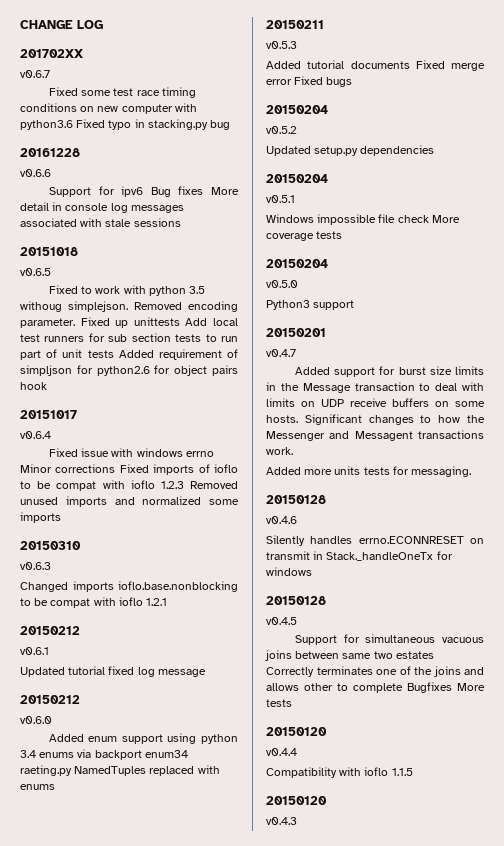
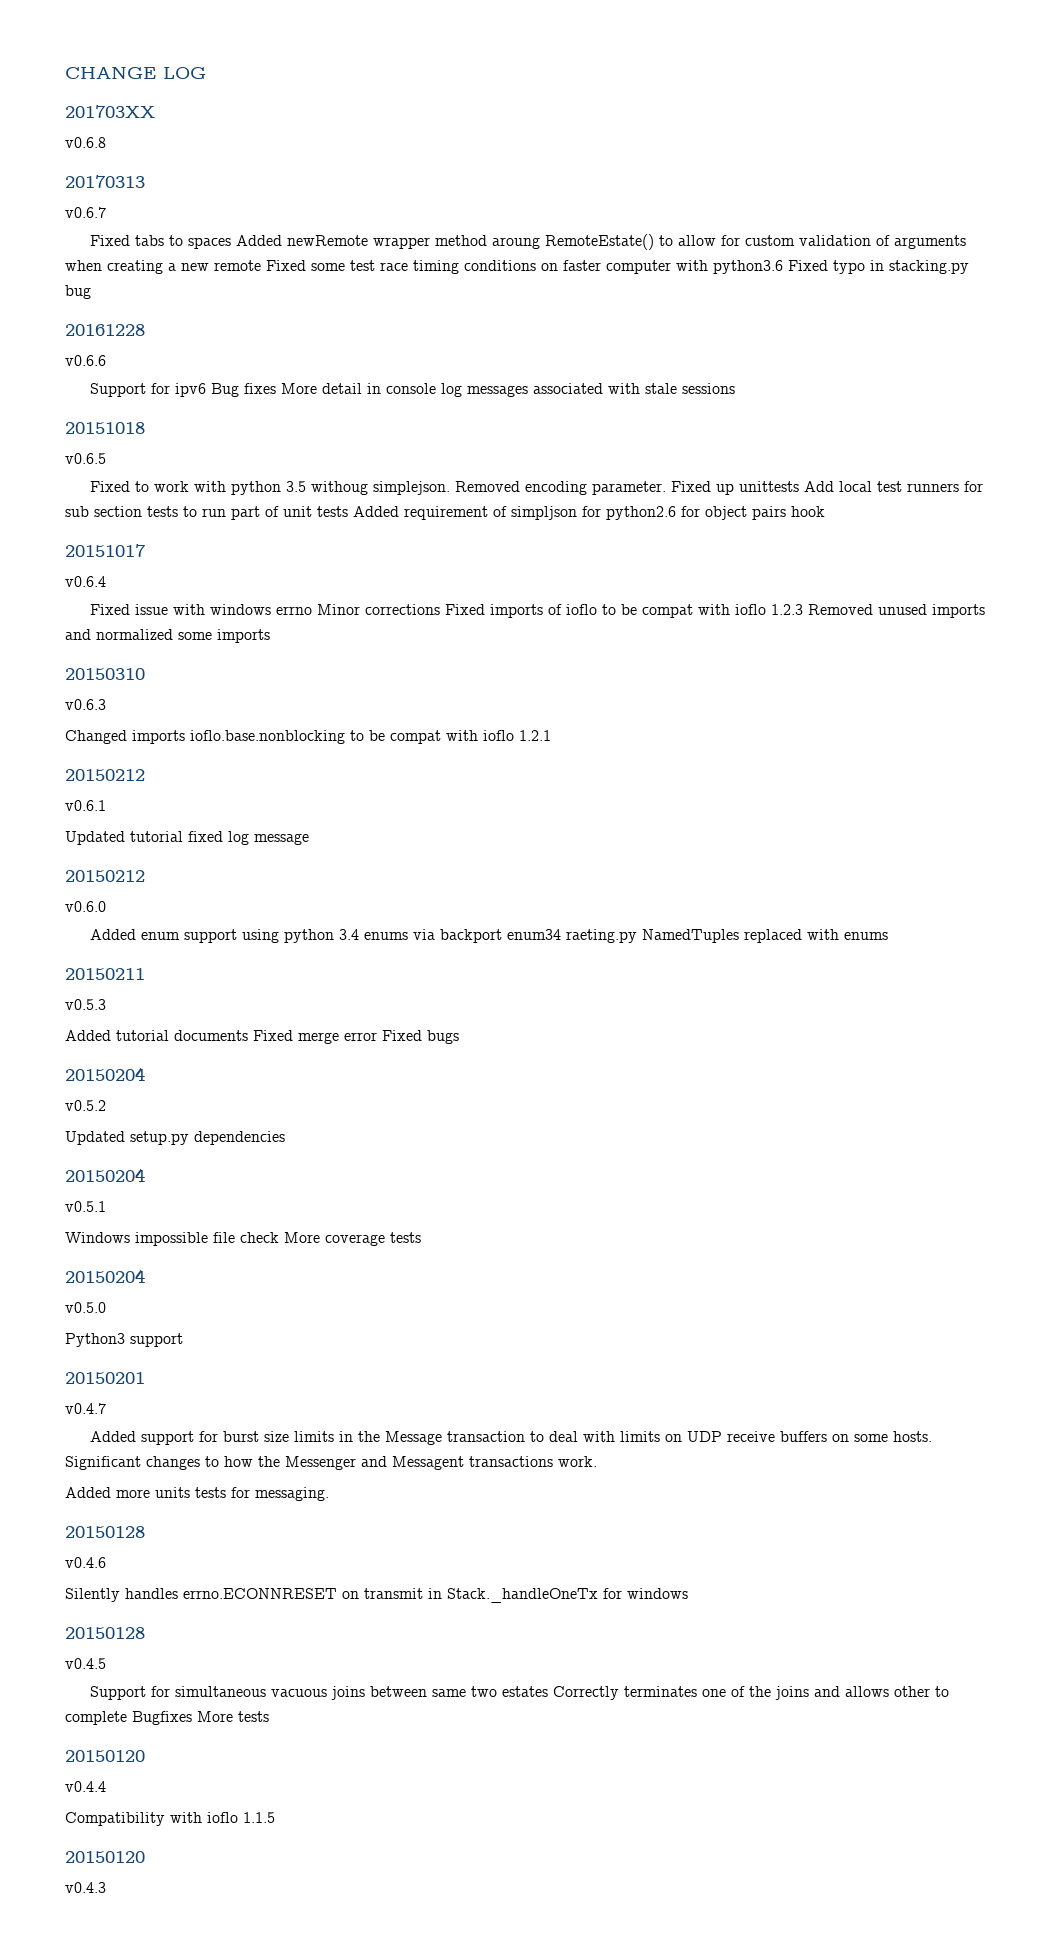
[20,49,83,58] 201702XX -> [65,105,155,118] [65,137,106,148] [65,175,145,188] 201703XX // v0.6.8 // 20170313
(78, 91) none -> [135,234,967,250] [65,260,306,274] tabs to spaces Added newRemote wrapper method aroung RemoteEstate() to allow for custom validation of arguments when creating a new remote Fixed
[97,106,119,112] new -> [563,260,601,271] faster

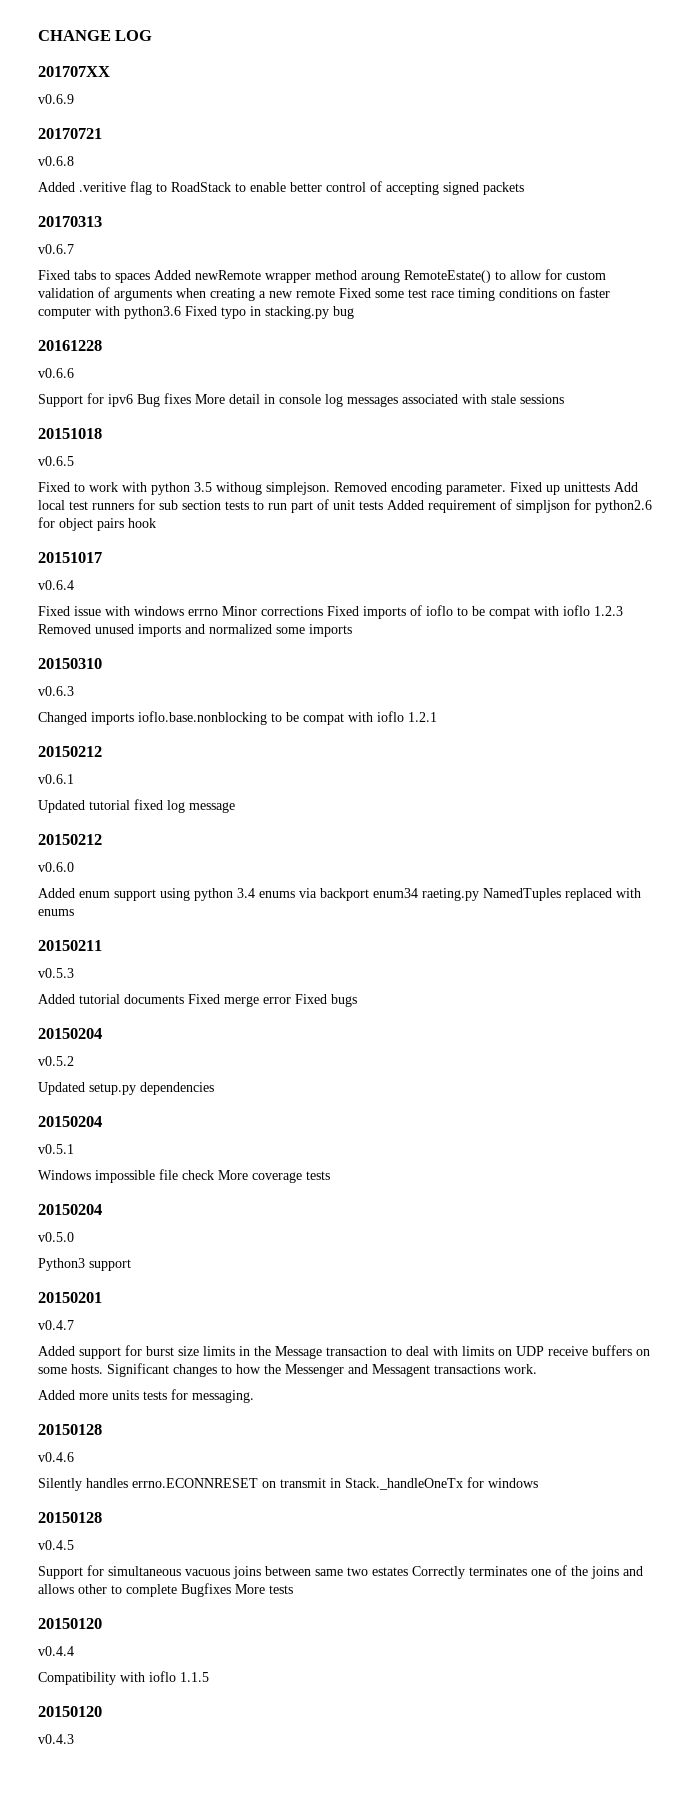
[65,105,155,118] [65,137,106,148] 201703XX // v0.6.8 -> [38,66,110,77] [38,94,74,104] [38,128,102,139] [38,156,74,166] [38,181,524,195] 201707XX // v0.6.9 // 20170721 // v0.6.8 // Added .veritive flag to RoadStack to enable better control of accepting signed packets

